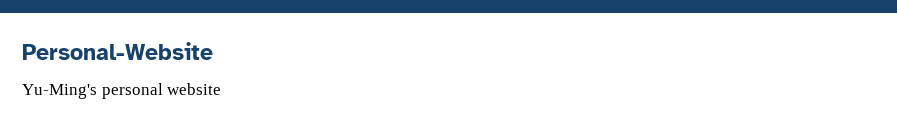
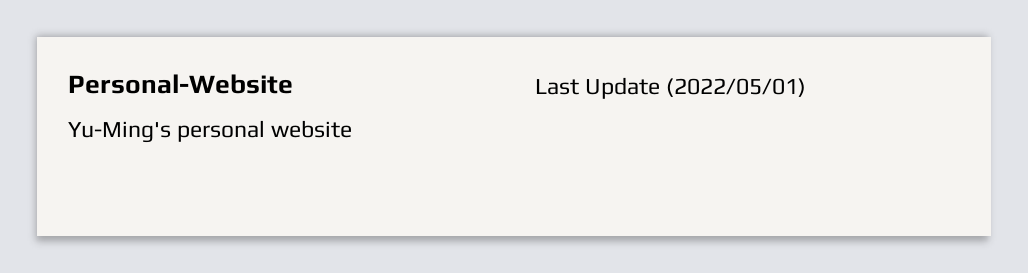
(222, 89) none -> [535,77,807,99] // Last Update (2022/05/01)

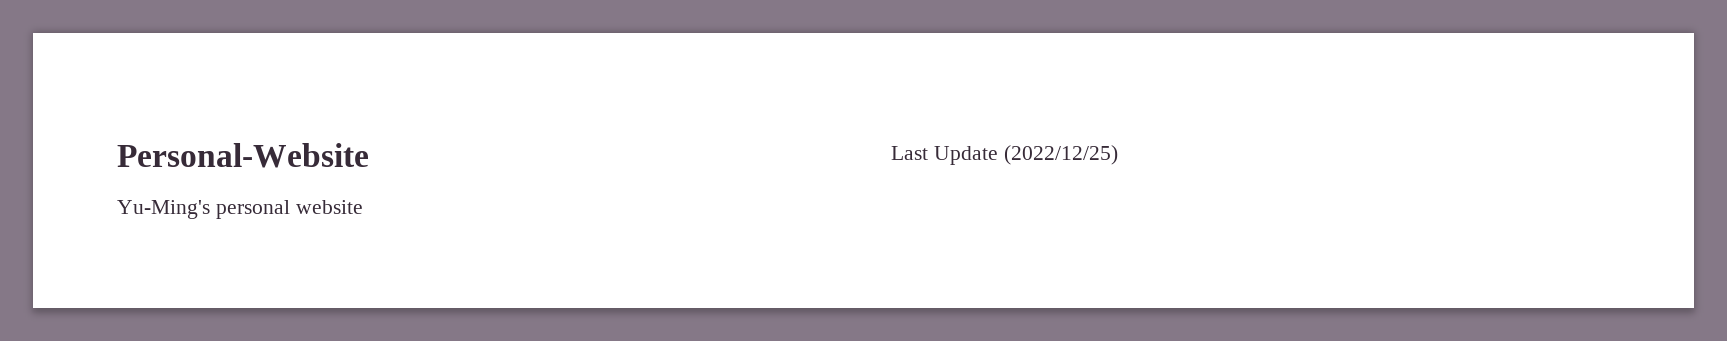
[666,78,807,97] (2022/05/01) -> [1003,145,1118,165] (2022/12/25)

